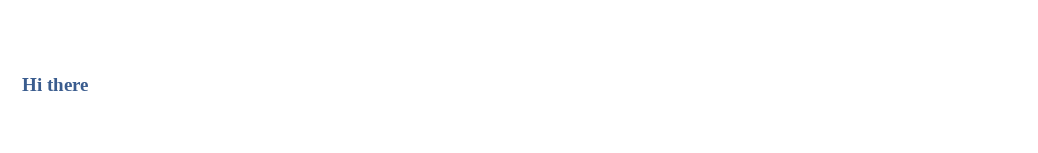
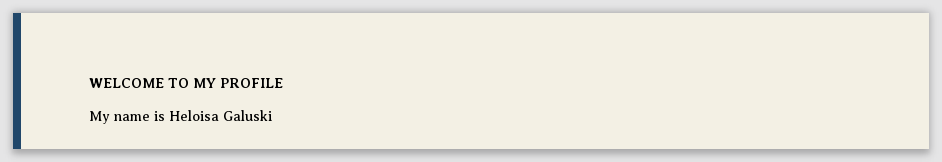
[22,78,89,91] Hi there -> [89,78,283,88] [89,110,272,124] WELCOME TO MY PROFILE // My name is Heloisa Galuski

